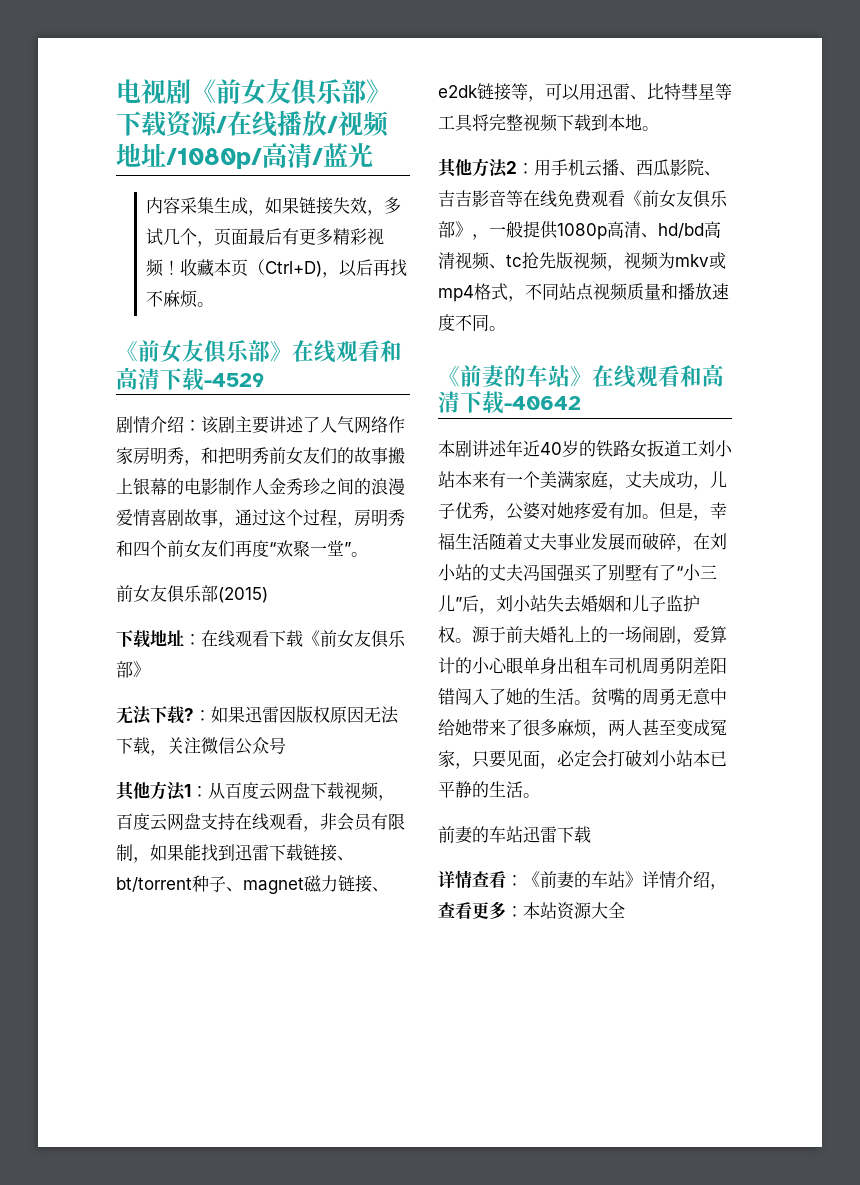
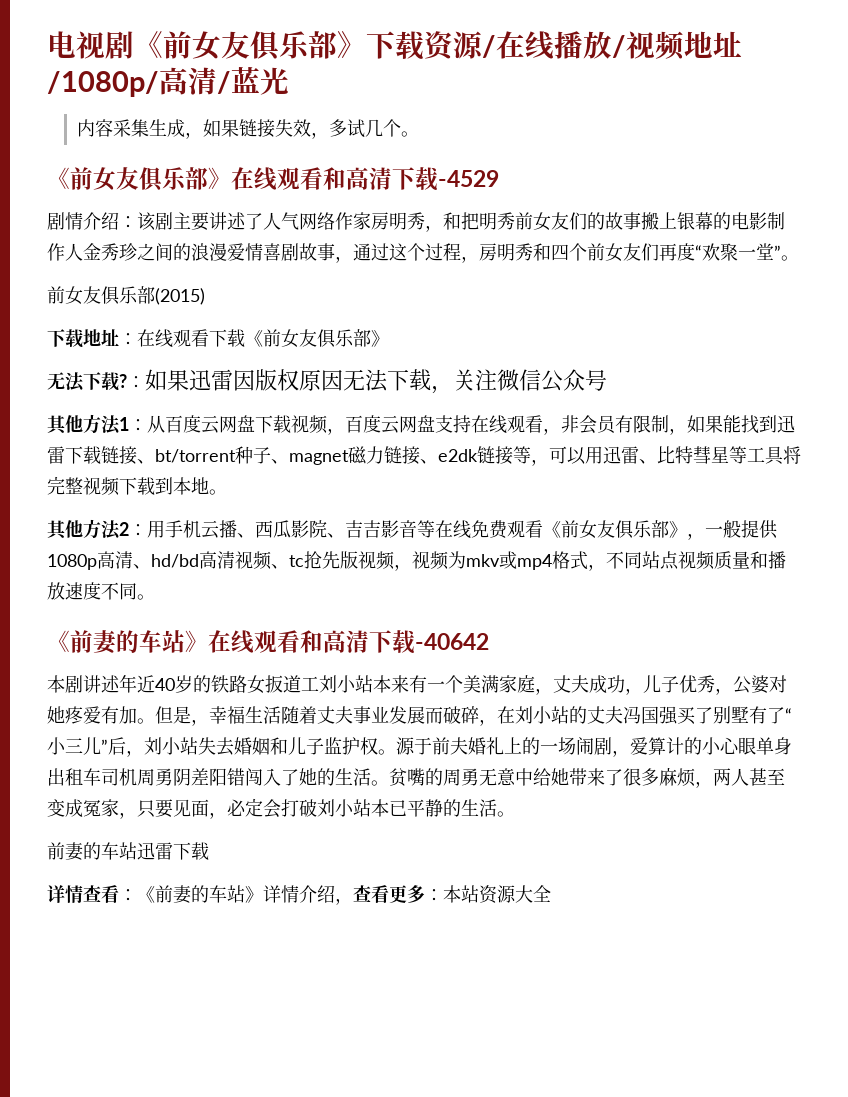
[197,228,385,247] [146,259,408,278] [146,290,198,308] ，页面最后有更多精彩视频！收藏本页（Ctrl+D)，以后再找不麻烦 -> (401, 128) none

